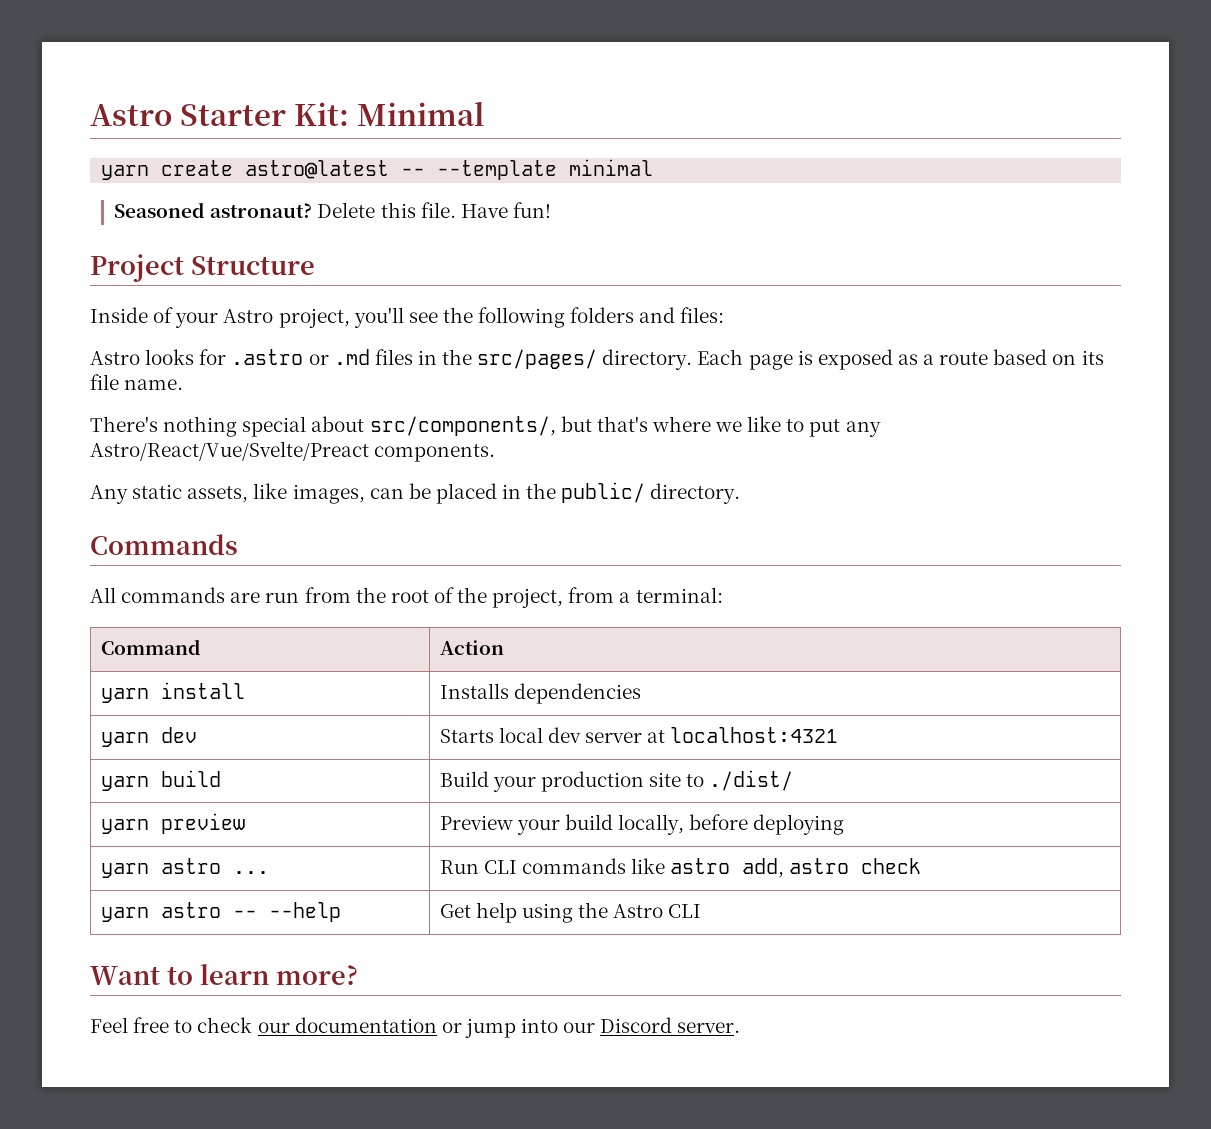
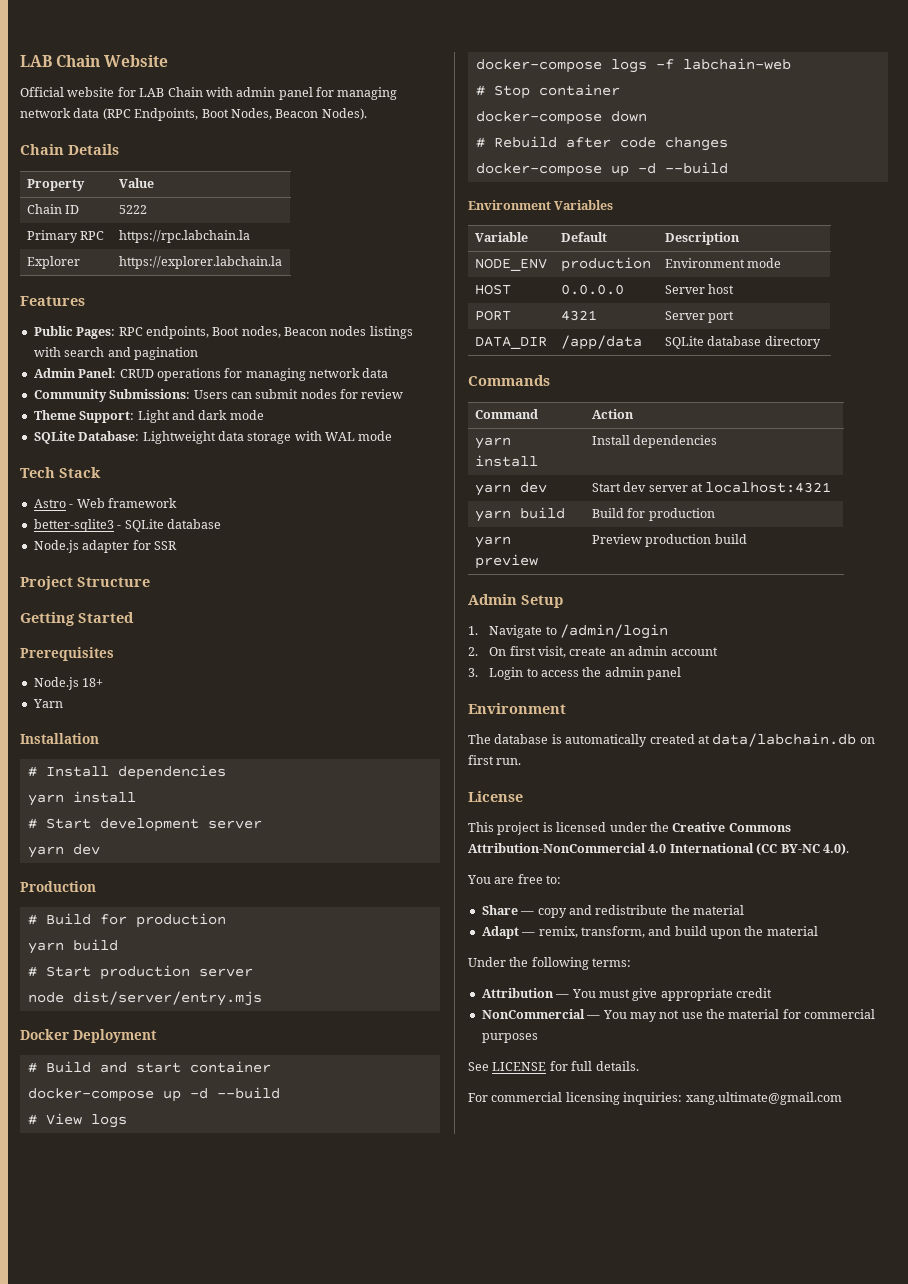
[90,101,484,126] [101,159,654,180] [114,202,552,218] [90,254,315,282] [90,307,725,328] [90,349,1104,370] [90,374,184,390] [90,416,881,437] [90,441,496,462] [90,482,741,504] [90,534,238,555] [90,587,723,608] Astro Starter Kit: Minimal // yarn create astro@latest -- --template minimal // Seasoned astronaut? Delete this file. Have fun! // Project Structure // Inside of your Astro project, you'll see the following folders and files: // Astro looks for .astro or .md files in the src/pages/ directory. Each page is exposed as a route based on its file name. // There's nothing special about src/components/, but that's where we like to put any Astro/React/Vue/Svelte/Preact components. // Any static assets, like images, can be placed in the public/ directory. // Commands // All commands are run from the root of the project, from a terminal: -> [20,55,169,67] [20,87,398,100] [20,108,367,121] [20,144,119,155] [26,179,85,191] [118,178,154,188] [26,204,80,214] [118,205,147,214] [26,230,105,243] [118,230,250,243] [26,256,80,269] [118,256,282,269] [20,296,85,306] [33,326,413,339] [33,347,198,360] [33,368,389,381] [33,389,404,402] [33,410,264,423] [33,431,393,444] [20,467,101,478] [33,498,177,508] [33,519,221,532] [33,540,177,553] [20,576,150,590] [20,612,134,626] [20,647,114,661] [33,677,104,690] [32,699,63,708] [20,733,99,744] [27,765,226,780] [27,791,136,806] [27,818,262,832] [27,844,100,858] [20,881,96,892] [27,913,226,928] [27,939,118,954] [27,965,253,980] [27,991,262,1006] [20,1029,157,1043] [27,1061,271,1073] [27,1087,280,1102] [27,1113,127,1128] [475,58,791,73] [475,84,620,99] [475,111,647,125] [475,136,728,151] [475,162,728,177] [468,200,614,210] [474,232,528,242] [560,232,607,242] [664,232,740,245] [474,258,547,271] [560,257,651,272] [664,258,782,268] [474,284,511,295] [560,284,624,295] [664,284,735,294] [474,310,511,321] [560,310,597,321] [664,311,735,323] [474,336,547,349] [560,335,642,350] [664,336,821,349] [468,375,550,386] LAB Chain Website // Official website for LAB Chain with admin panel for managing network data (RPC Endpoints, Boot Nodes, Beacon Nodes). // Chain Details // Property | Value // Chain ID | 5222 // Primary RPC | https://rpc.labchain.la // Explorer | https://explorer.labchain.la // Features // Public Pages: RPC endpoints, Boot nodes, Beacon nodes listings with search and pagination // Admin Panel: CRUD operations for managing network data // Community Submissions: Users can submit nodes for review // Theme Support: Light and dark mode // SQLite Database: Lightweight data storage with WAL mode // Tech Stack // Astro - Web framework // better-sqlite3 - SQLite database // Node.js adapter for SSR // Project Structure // Getting Started // Prerequisites // Node.js 18+ // Yarn // Installation // # Install dependencies // yarn install // # Start development server // yarn dev // Production // # Build for production // yarn build // # Start production server // node dist/server/entry.mjs // Docker Deployment // # Build and start container // docker-compose up -d --build // # View logs // docker-compose logs -f labchain-web // # Stop container // docker-compose down // # Rebuild after code changes // docker-compose up -d --build // Environment Variables // Variable | Default | Description // NODE_ENV | production | Environment mode // HOST | 0.0.0.0 | Server host // PORT | 4321 | Server port // DATA_DIR | /app/data | SQLite database directory // Commands
[439,683,509,699] Installs -> [591,435,630,445] Install
[439,727,543,743] Starts local -> [591,483,621,492] Start
[492,770,794,792] your production site to ./dist/ -> [627,508,715,521] for production
[516,814,845,835] [100,858,269,878] [439,858,922,878] [100,902,341,922] [439,902,702,923] [90,964,358,985] [90,1017,741,1038] your build locally, before deploying // yarn astro ... | Run CLI commands like astro add, astro check // yarn astro -- --help | Get help using the Astro CLI // Want to learn more? // Feel free to check our documentation or jump into our Discord server. -> [645,534,747,547] [468,594,563,608] [468,624,669,639] [468,646,718,658] [468,667,682,680] [468,703,566,714] [468,733,875,747] [468,755,522,765] [468,791,523,802] [468,822,791,835] [468,843,849,855] [467,874,562,884] [481,905,744,918] [481,926,818,939] [468,957,632,970] [481,988,772,1001] [481,1009,876,1022] [481,1033,538,1043] [468,1061,639,1071] [468,1092,842,1105] production build // Admin Setup // 1. Navigate to /admin/login // 2. On first visit, create an admin account // 3. Login to access the admin panel // Environment // The database is automatically created at data/labchain.db on first run. // License // This project is licensed under the Creative Commons Attribution-NonCommercial 4.0 International (CC BY-NC 4.0). // You are free to: // Share — copy and redistribute the material // Adapt — remix, transform, and build upon the material // Under the following terms: // Attribution — You must give appropriate credit // NonCommercial — You may not use the material for commercial purposes // See LICENSE for full details. // For commercial licensing inquiries: xang.ultimate@gmail.com

